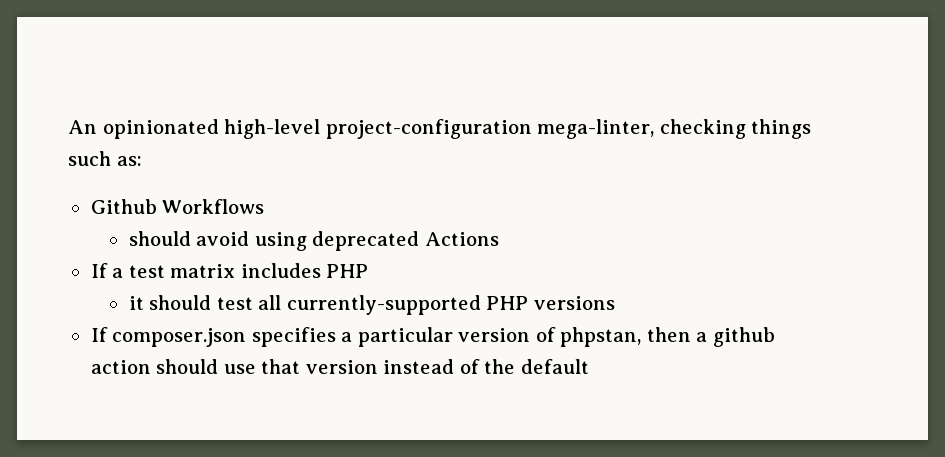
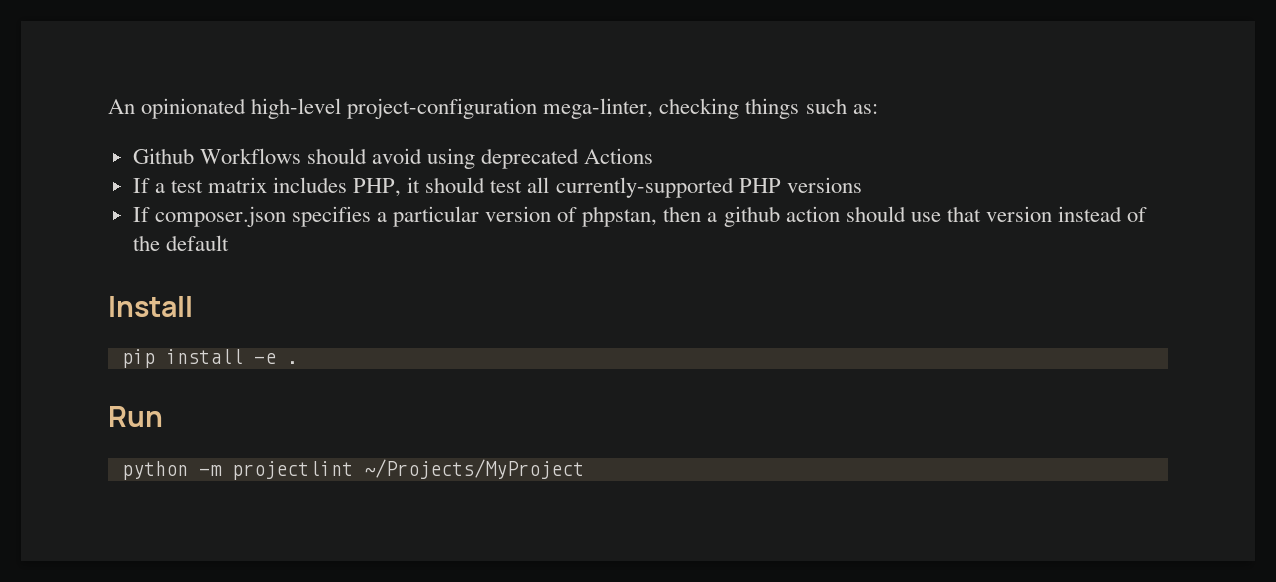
(265, 206) // -> (301, 156) none
[326,264,369,278] PHP // -> [353,178,402,197] PHP,
(589, 366) none -> [108,296,193,317] [121,349,298,368] [108,406,163,427] [121,459,584,480] // Install // pip install -e . // Run // python -m projectlint ~/Projects/MyProject

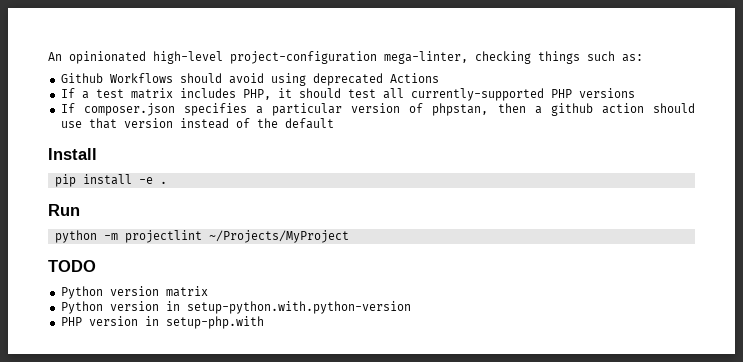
(584, 469) none -> [48,260,96,272] [60,286,208,299] [60,301,411,314] [60,316,264,329] // TODO // Python version matrix // Python version in setup-python.with.python-version // PHP version in setup-php.with

